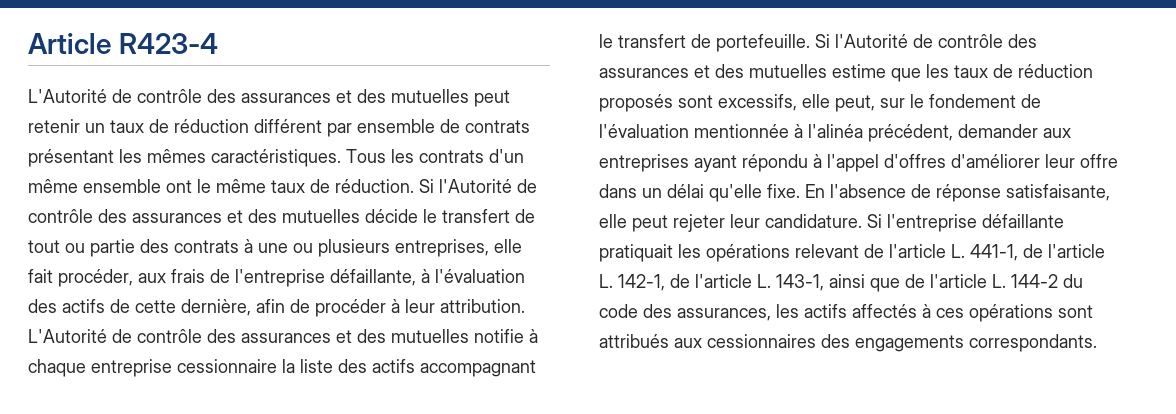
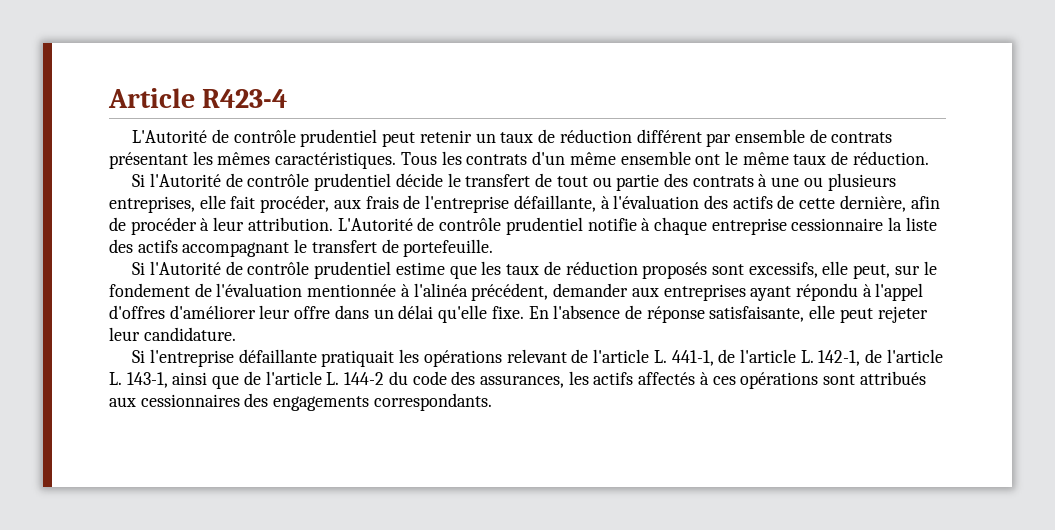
[207,89,469,103] des assurances et des mutuelles -> [300,129,378,147] prudentiel
[419,179,537,193] [28,209,360,223] Si l'Autorité de contrôle des assurances et des mutuelles -> [132,173,392,191] // Si l'Autorité de contrôle prudentiel
[207,329,469,343] des assurances et des mutuelles -> [505,217,583,235] prudentiel
[815,34,1037,48] [599,64,827,78] Si l'Autorité de contrôle des assurances et des mutuelles -> [132,261,392,279] // Si l'Autorité de contrôle prudentiel
(862, 221) none -> (236, 334) //

